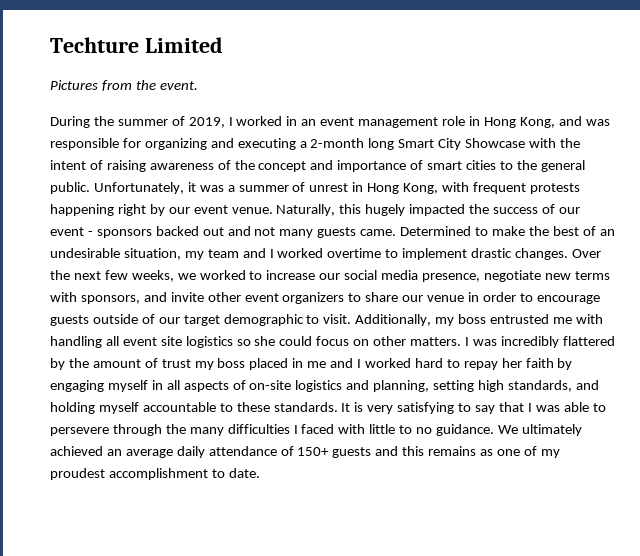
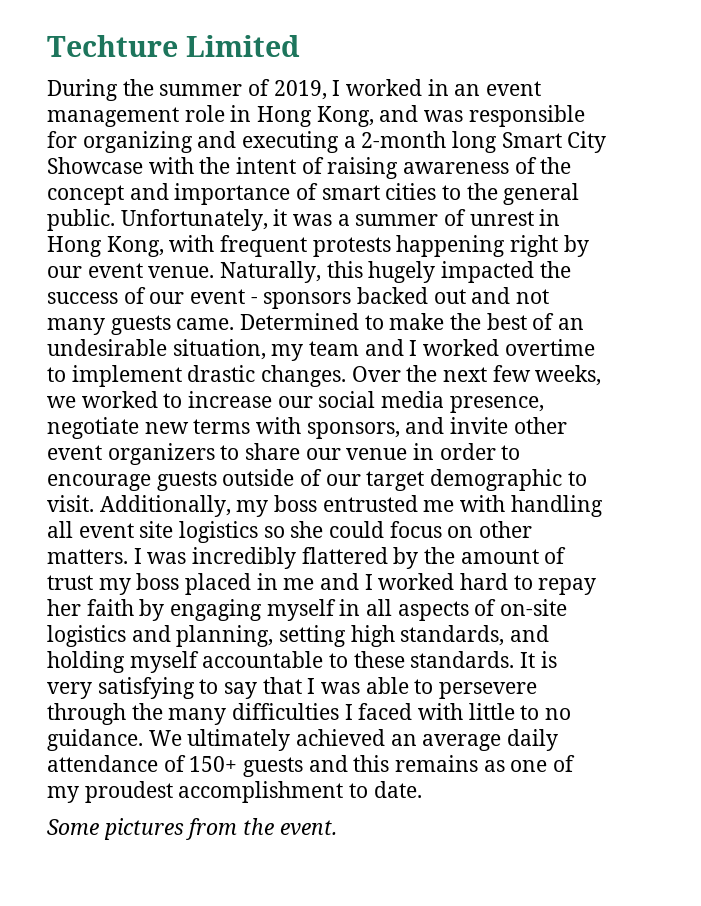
[50,80,198,91] // Pictures from the event. -> (300, 46) none
(260, 473) none -> [47,818,337,840] // Some pictures from the event.

